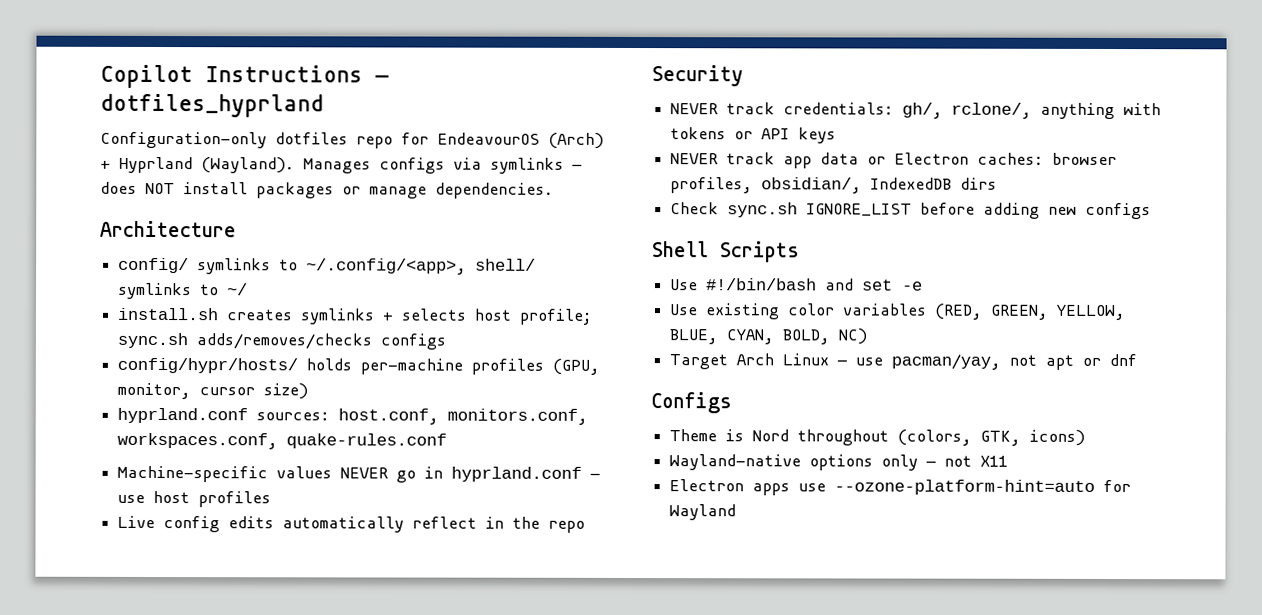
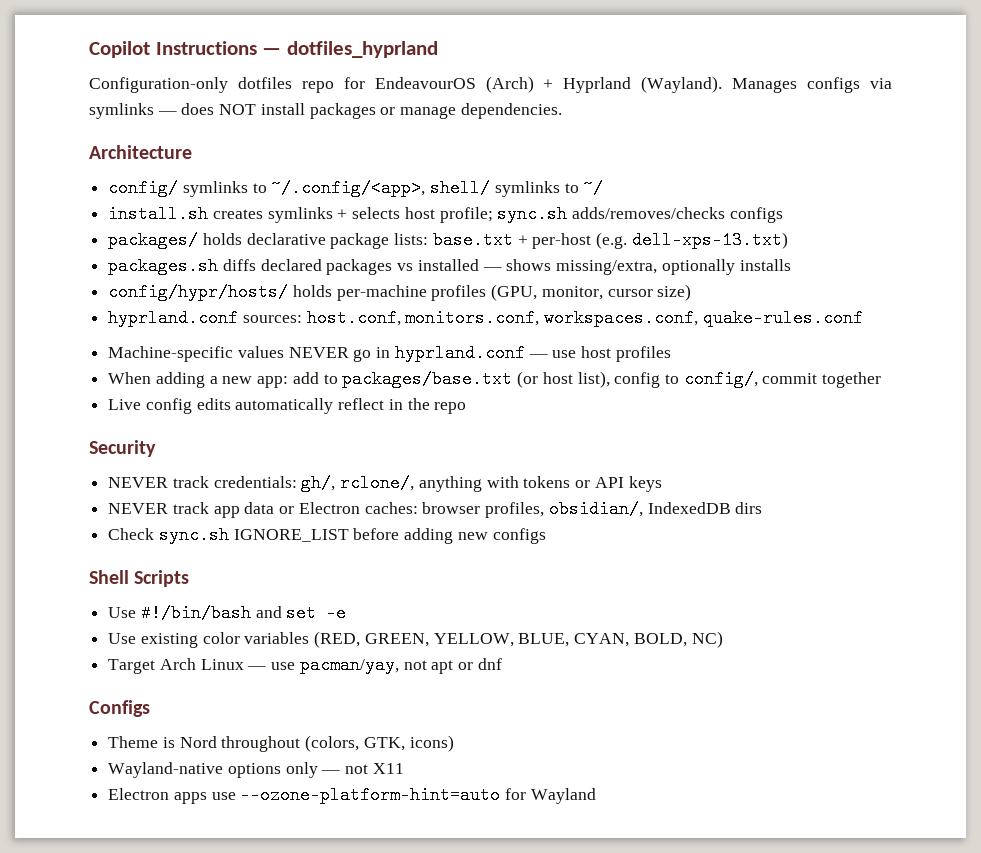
(447, 341) none -> [108,231,788,249] [108,257,791,275] // packages/ holds declarative package lists: base.txt + per-host (e.g. dell-xps-13.txt) // packages.sh diffs declared packages vs installed — shows missing/extra, optionally installs
(272, 499) none -> [108,370,882,388] // When adding a new app: add to packages/base.txt (or host list), config to config/, commit together

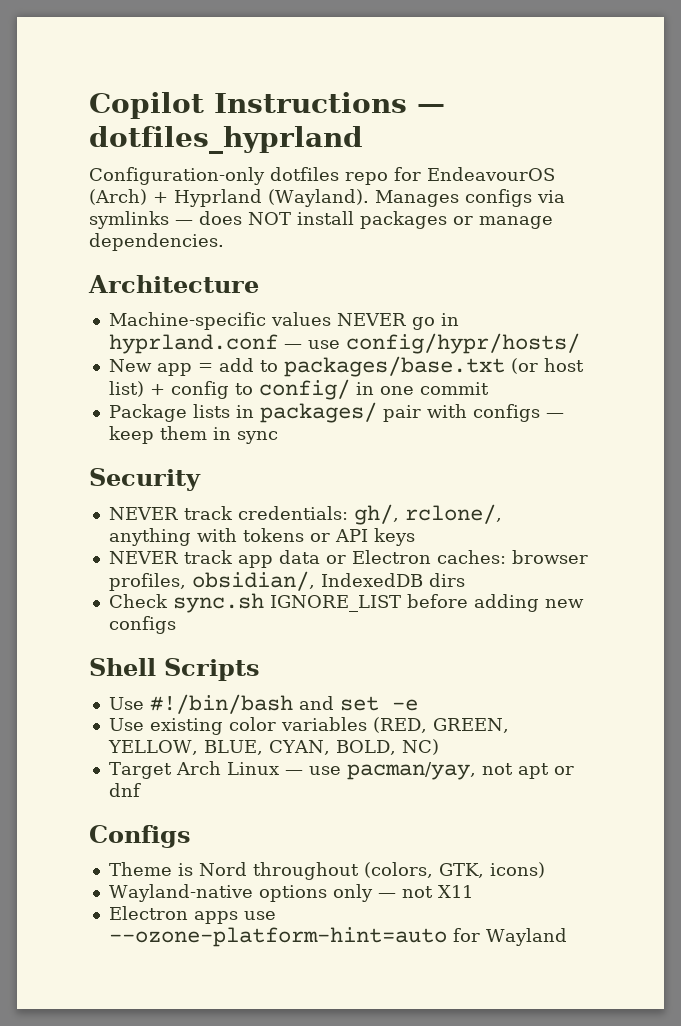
[108,179,604,197] [108,205,783,223] [108,231,788,249] [108,257,791,275] [108,283,692,301] [108,309,863,327] // config/ symlinks to ~/.config/<app>, shell/ symlinks to ~/ // install.sh creates symlinks + selects host profile; sync.sh adds/removes/checks configs // packages/ holds declarative package lists: base.txt + per-host (e.g. dell-xps-13.txt) // packages.sh diffs declared packages vs installed — shows missing/extra, optionally installs // config/hypr/hosts/ holds per-machine profiles (GPU, monitor, cursor size) // hyprland.conf sources: host.conf, monitors.conf, workspaces.conf, quake-rules.conf -> (259, 284) none
[581,346,671,362] [108,372,289,388] host profiles // When adding a new app: -> [345,333,580,354] [108,359,213,376] config/hypr/hosts/ // New app =
[577,370,882,388] [108,398,467,414] list), config to config/, commit together // Live config edits automatically reflect in the repo -> [108,379,489,400] [108,402,564,423] [108,426,278,444] list) + config to config/ in one commit // Package lists in packages/ pair with configs — keep them in sync

